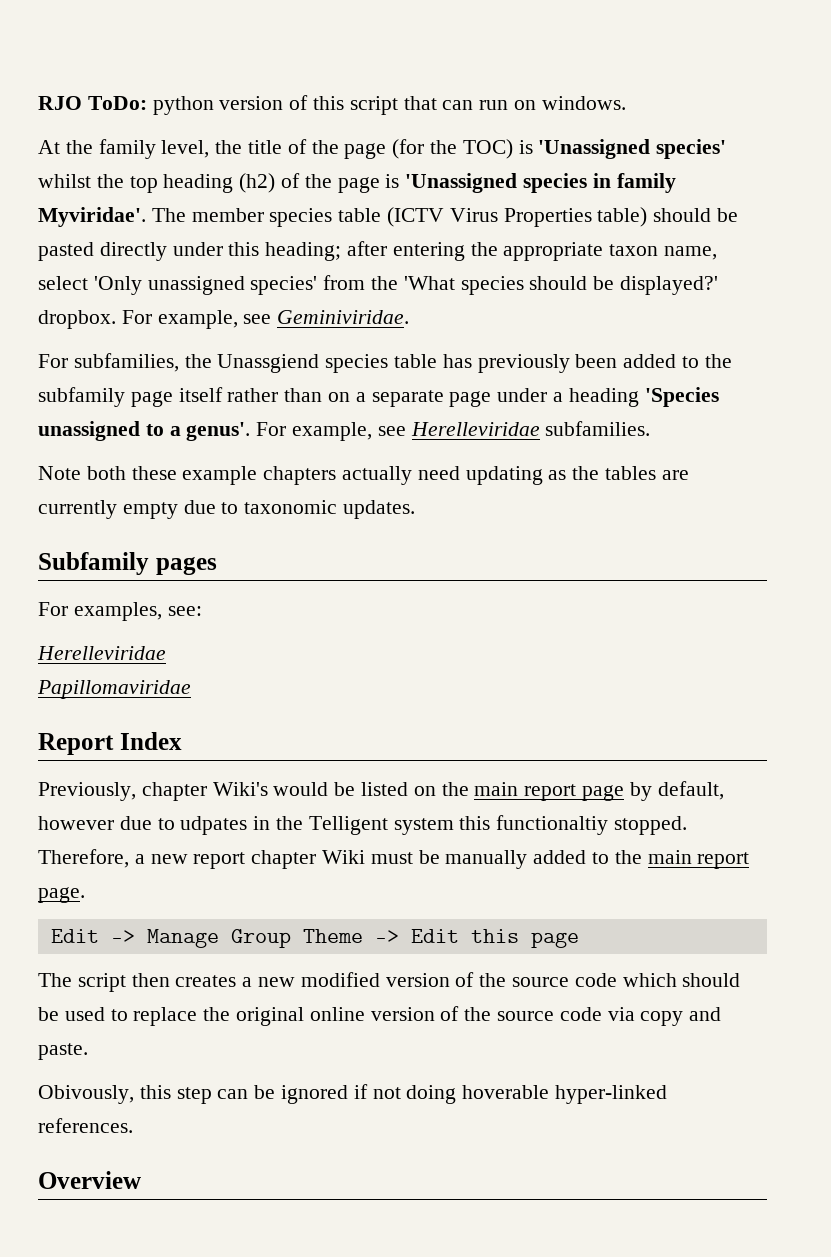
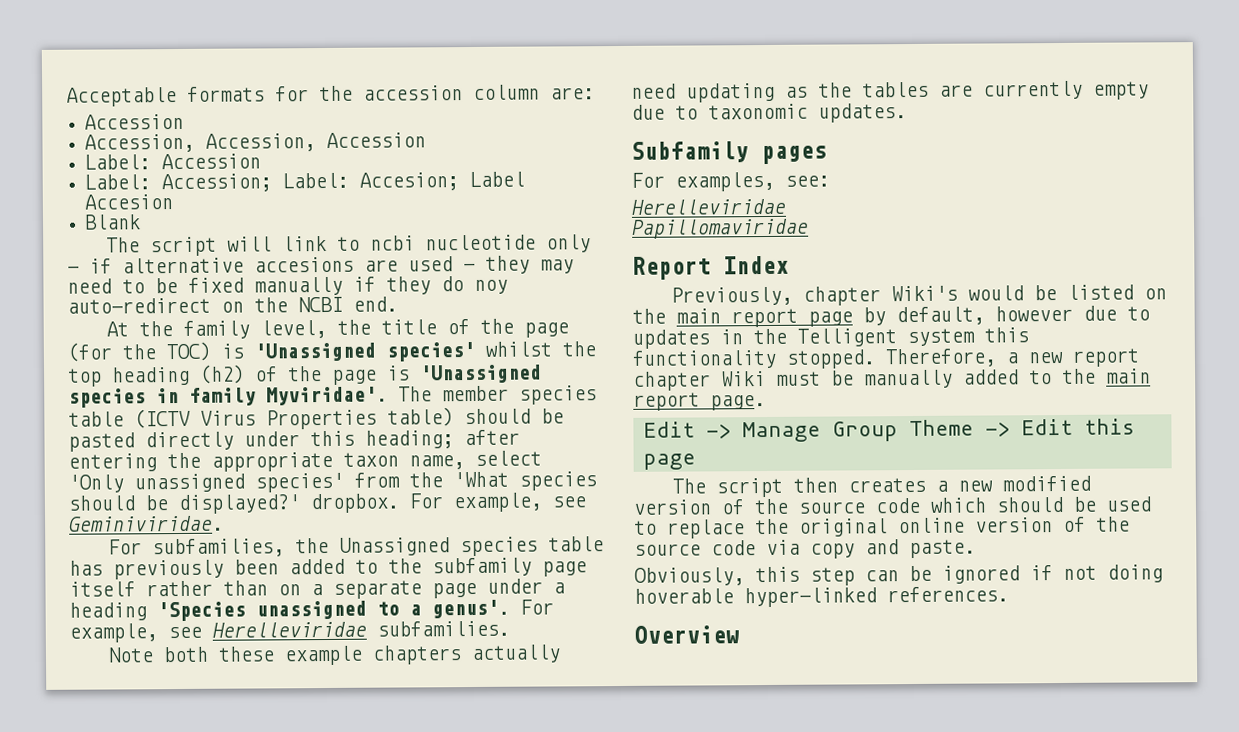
[38,95,626,115] RJO ToDo: python version of this script that can run on windows. -> [66,84,595,107] [84,113,185,130] [84,132,427,153] [84,153,262,170] [84,171,526,193] [84,194,174,210] [84,214,142,230] [106,234,592,257] [67,255,574,274] [67,276,508,296] [67,296,398,314] Acceptable formats for the accession column are: // Accession // Accession, Accession, Accession // Label: Accession // Label: Accession; Label: Accesion; Label Accesion // Blank // The script will link to ncbi nucleotide only - if alternative accesions are used - they may need to be fixed manually if they do noy auto-redirect on the NCBI end.
[217,354,320,373] Unassgiend -> [339,537,451,556] Unassigned
[180,816,248,835] udpates -> [632,329,710,349] updates
[496,815,609,835] functionaltiy -> [632,349,777,369] functionality
[38,1085,134,1104] Obivously, -> [634,567,745,586] Obviously,

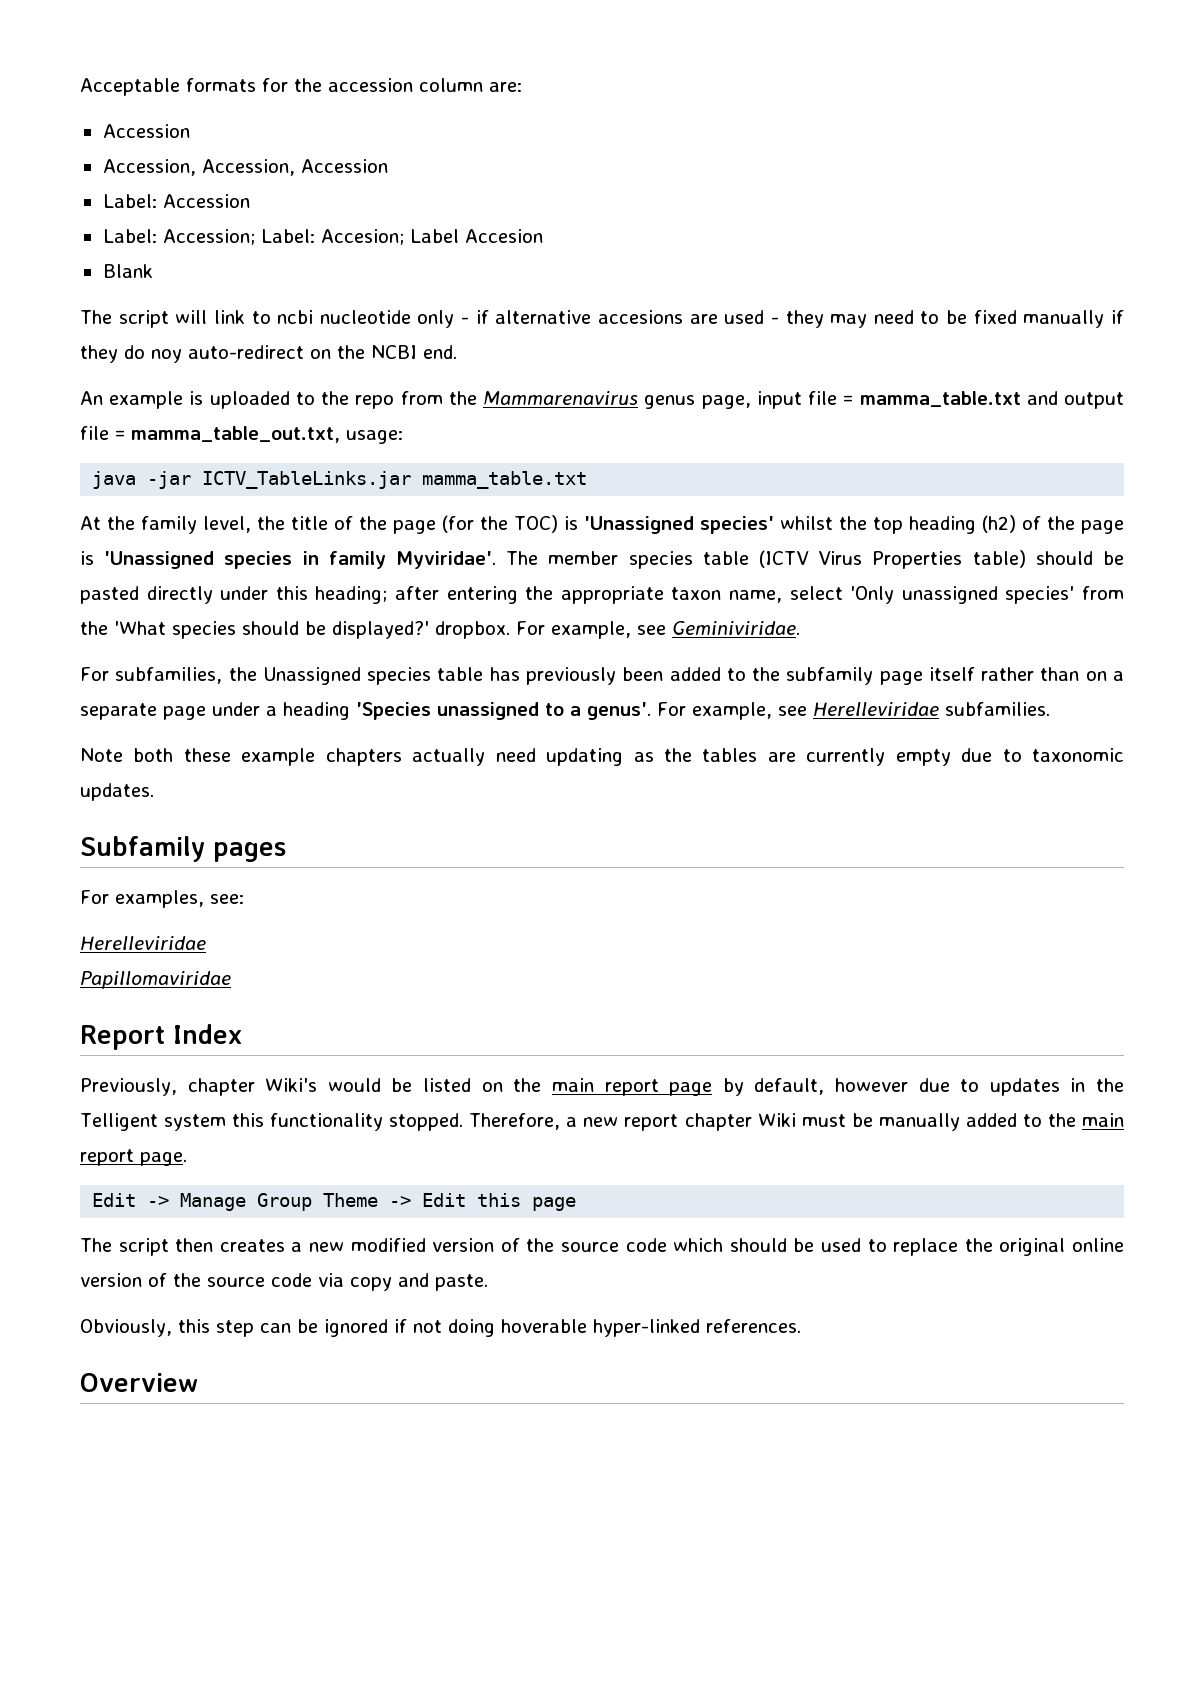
(398, 304) none -> [80,391,1125,409] [80,426,403,444] [92,471,588,489] // An example is uploaded to the repo from the Mammarenavirus genus page, input file = mamma_table.txt and output file = mamma_table_out.txt, usage: // java -jar ICTV_TableLinks.jar mamma_table.txt

